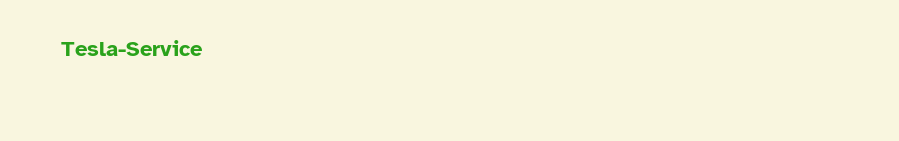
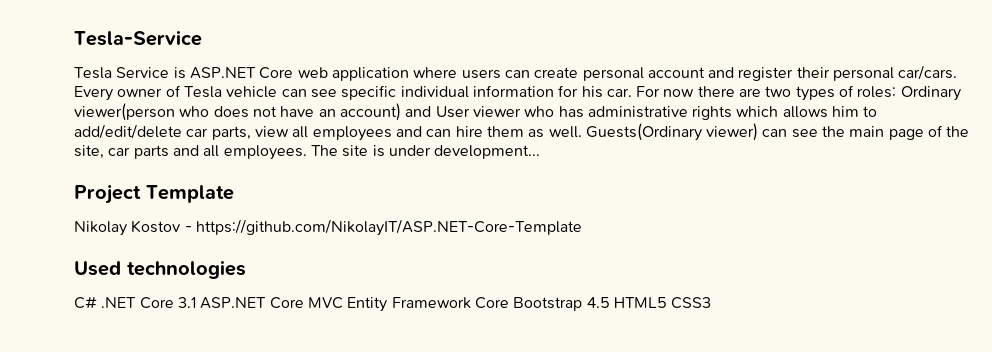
(203, 48) none -> [74,65,958,81] [74,85,961,101] [74,103,878,121] [74,123,970,141] [74,145,541,160] [74,184,234,204] [74,219,582,236] [74,260,246,279] [74,296,712,312] // Tesla Service is ASP.NET Core web application where users can create personal account and register their personal car/cars. Every owner of Tesla vehicle can see specific individual information for his car. For now there are two types of roles: Ordinary viewer(person who does not have an account) and User viewer who has administrative rights which allows him to add/edit/delete car parts, view all employees and can hire them as well. Guests(Ordinary viewer) can see the main page of the site, car parts and all employees. Тhe site is under development... // Project Template // Nikolay Kostov - https://github.com/NikolayIT/ASP.NET-Core-Template // Used technologies // C# .NET Core 3.1 ASP.NET Core MVC Entity Framework Core Bootstrap 4.5 HTML5 CSS3

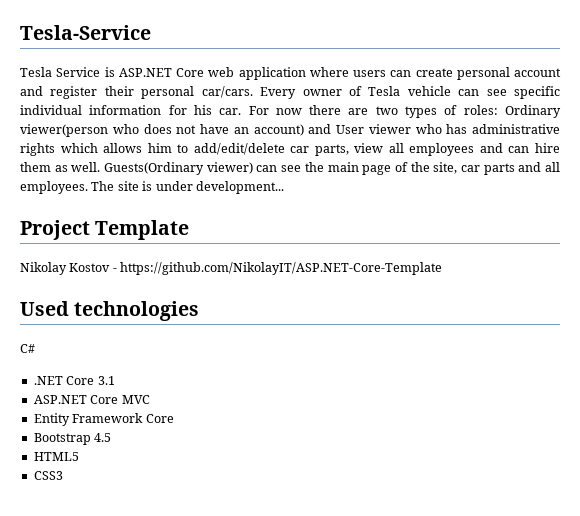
(97, 302) none -> (35, 348) //
(196, 302) none -> (115, 380) //
(343, 303) none -> (150, 399) //
(509, 303) none -> (174, 418) //
(610, 302) none -> (112, 437) //
(667, 302) none -> (79, 456) //

